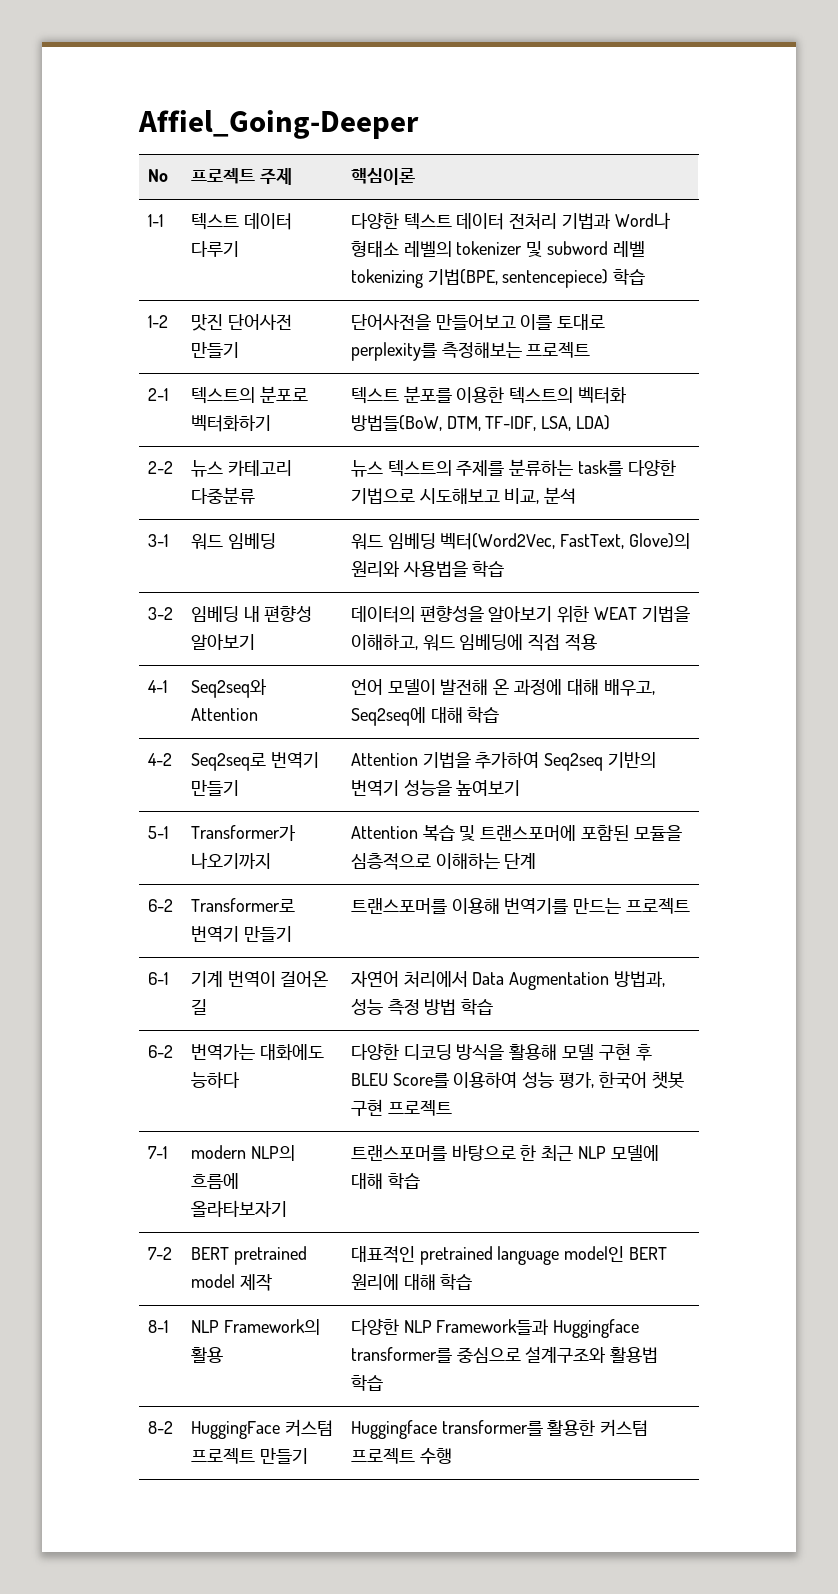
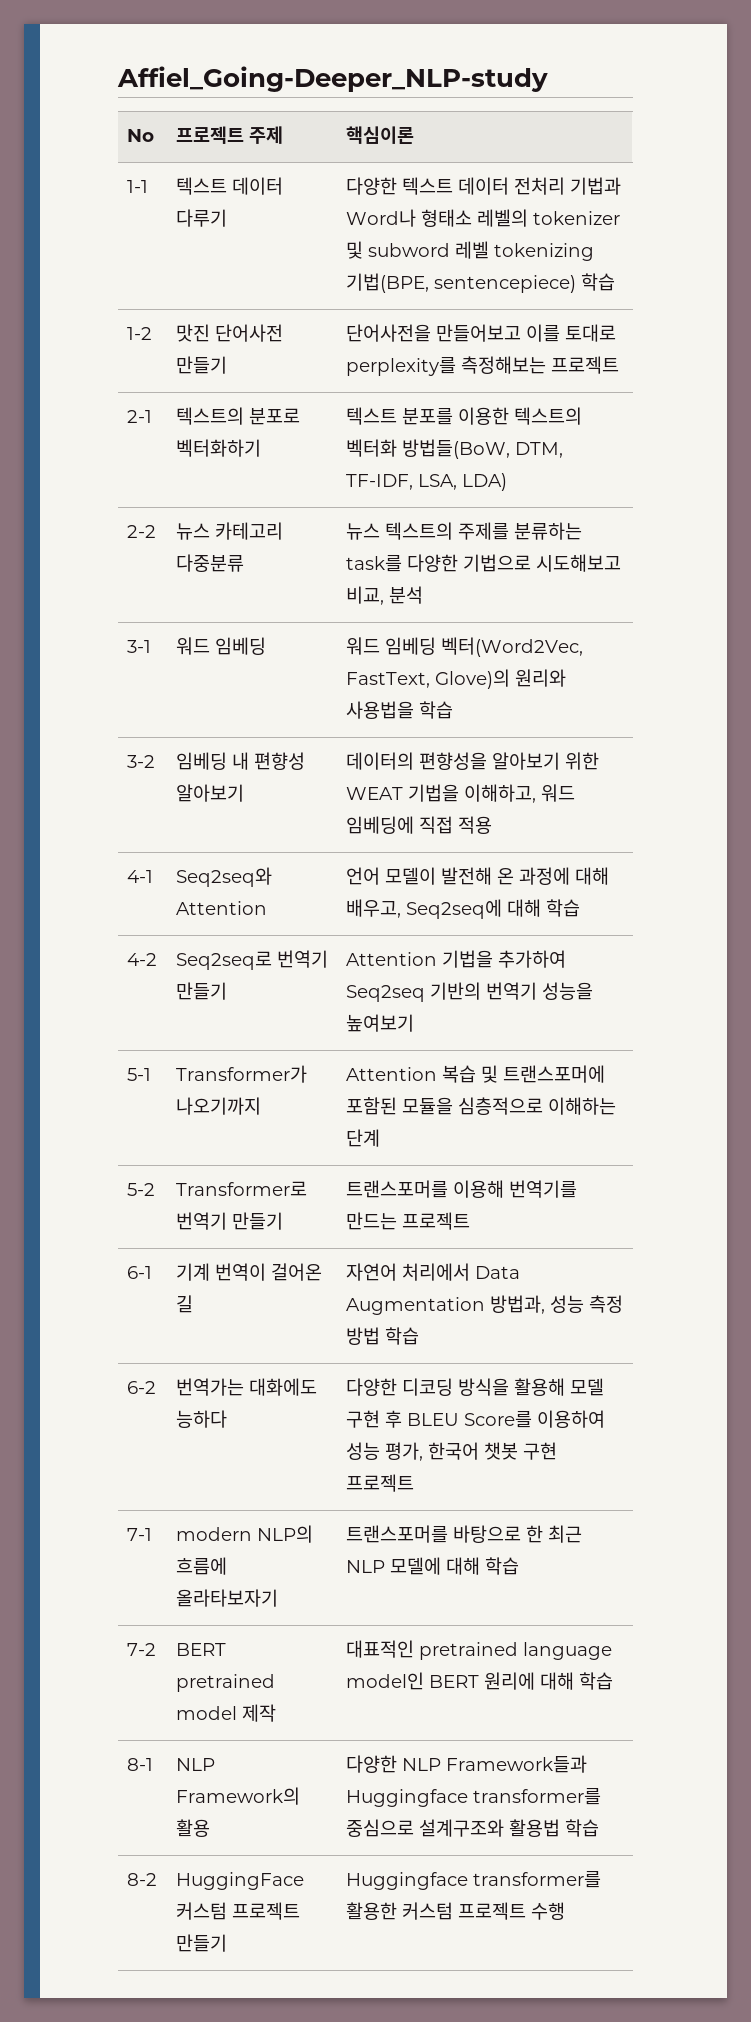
[138,110,419,139] Affiel_Going-Deeper -> [117,66,548,92] Affiel_Going-Deeper_NLP-study
[147,899,173,912] 6-2 -> [127,1183,156,1196] 5-2

